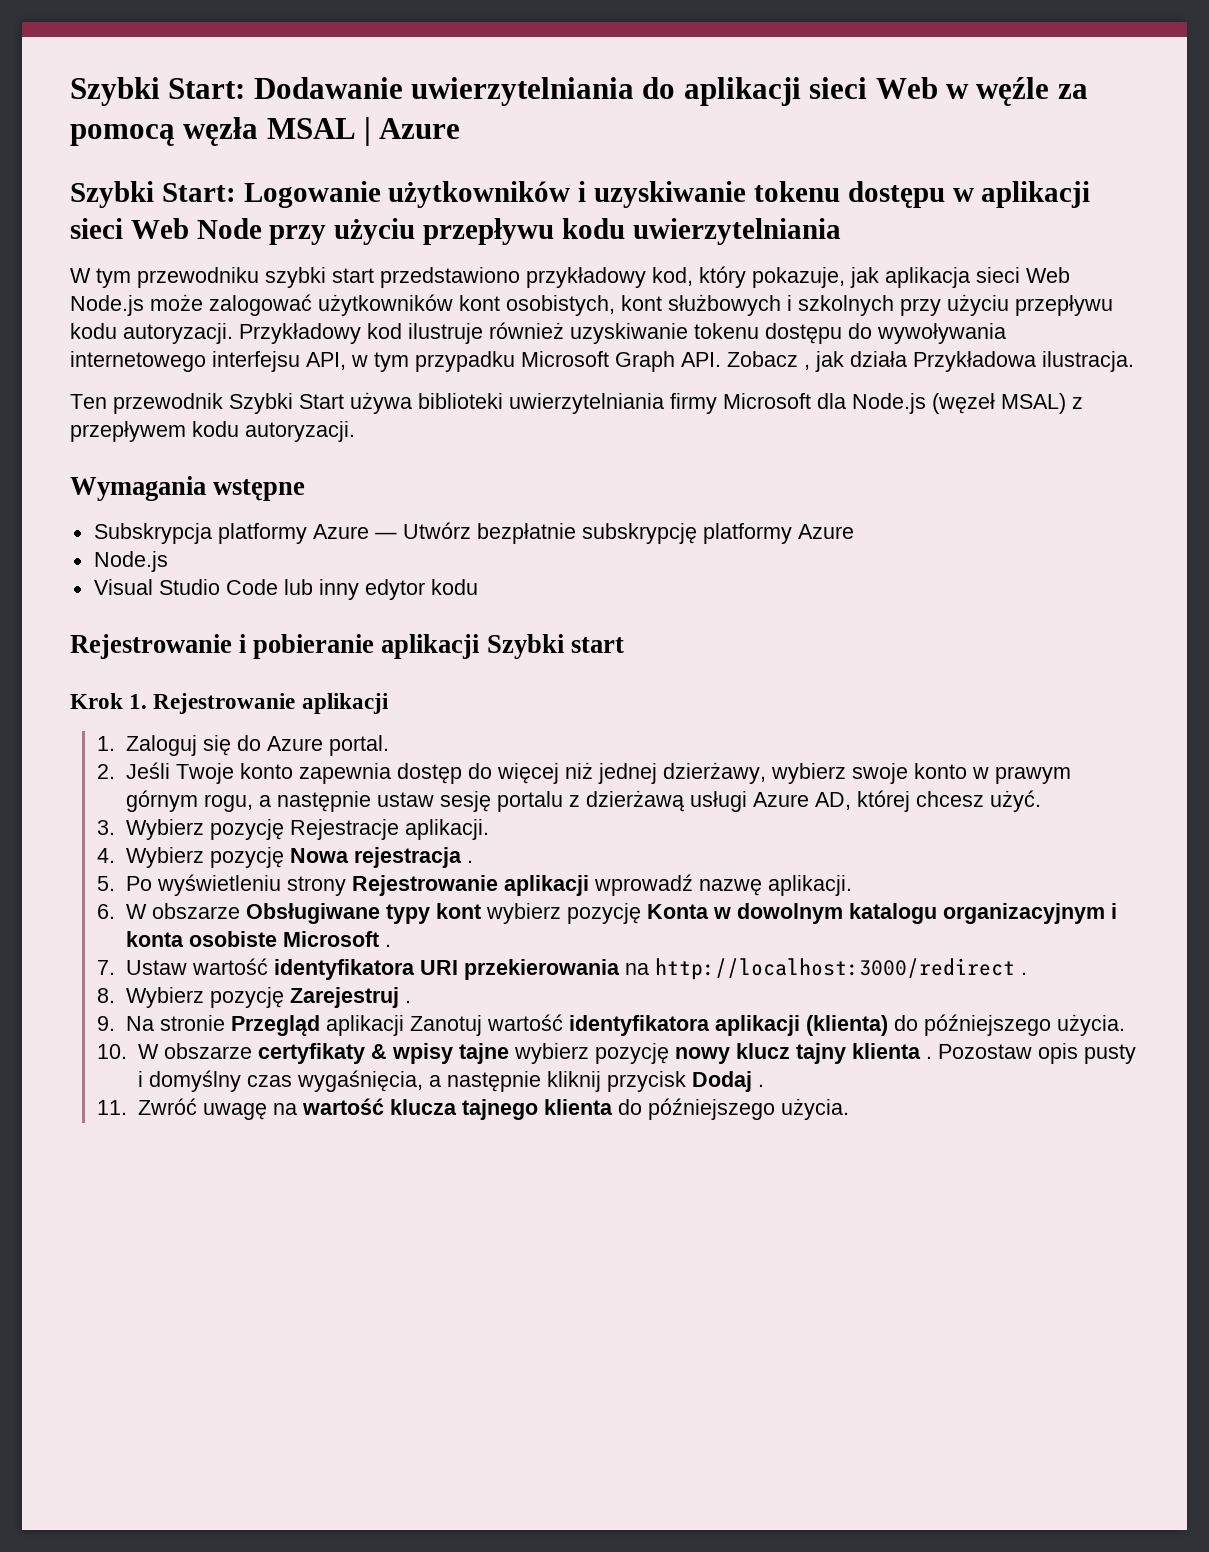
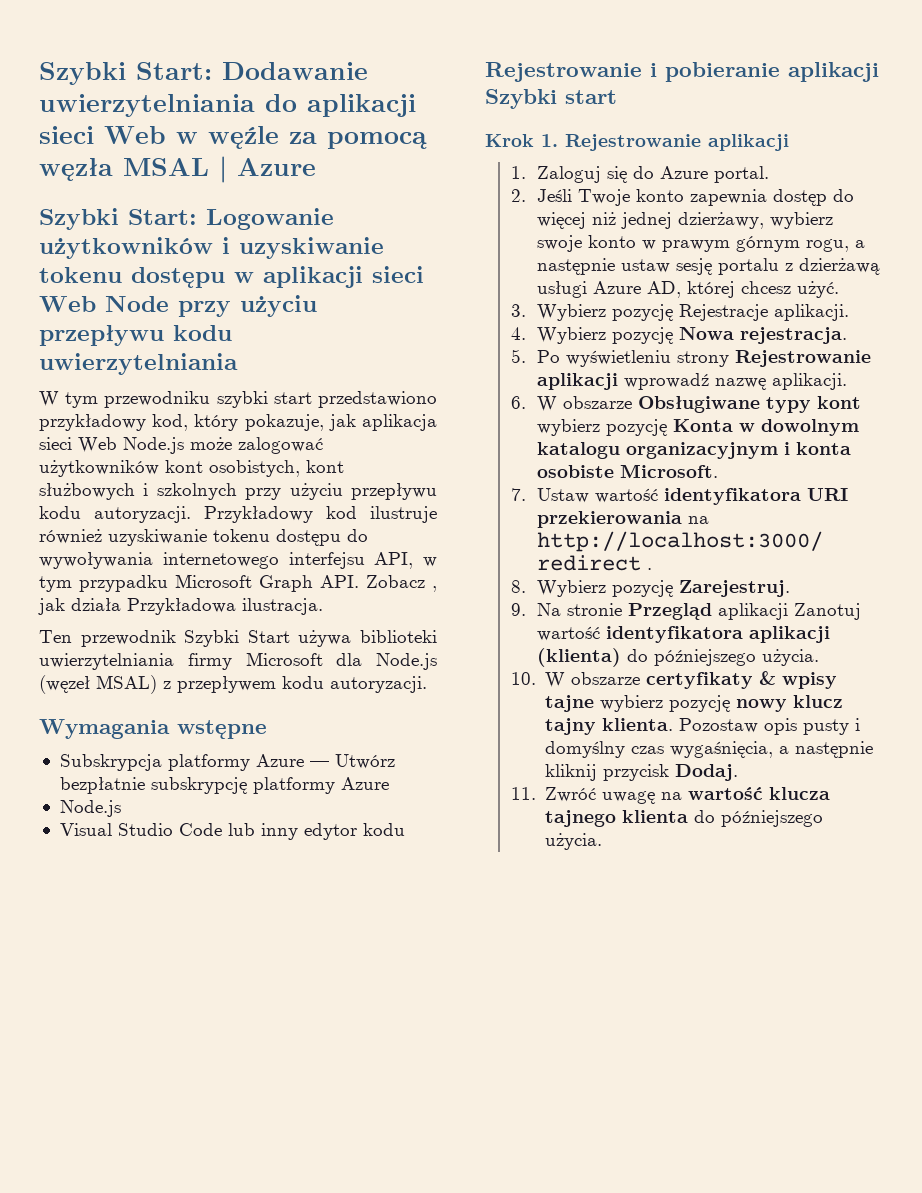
[353,847,473,868] rejestracja . -> [739,327,847,344] rejestracja.
[282,931,391,947] Microsoft . -> [619,464,718,478] Microsoft.
[289,987,411,1008] Zarejestruj . -> [678,580,790,597] Zarejestruj.
[851,1043,932,1059] klienta . -> [602,718,674,731] klienta.
[691,1071,764,1092] Dodaj . -> [675,764,739,781] Dodaj.

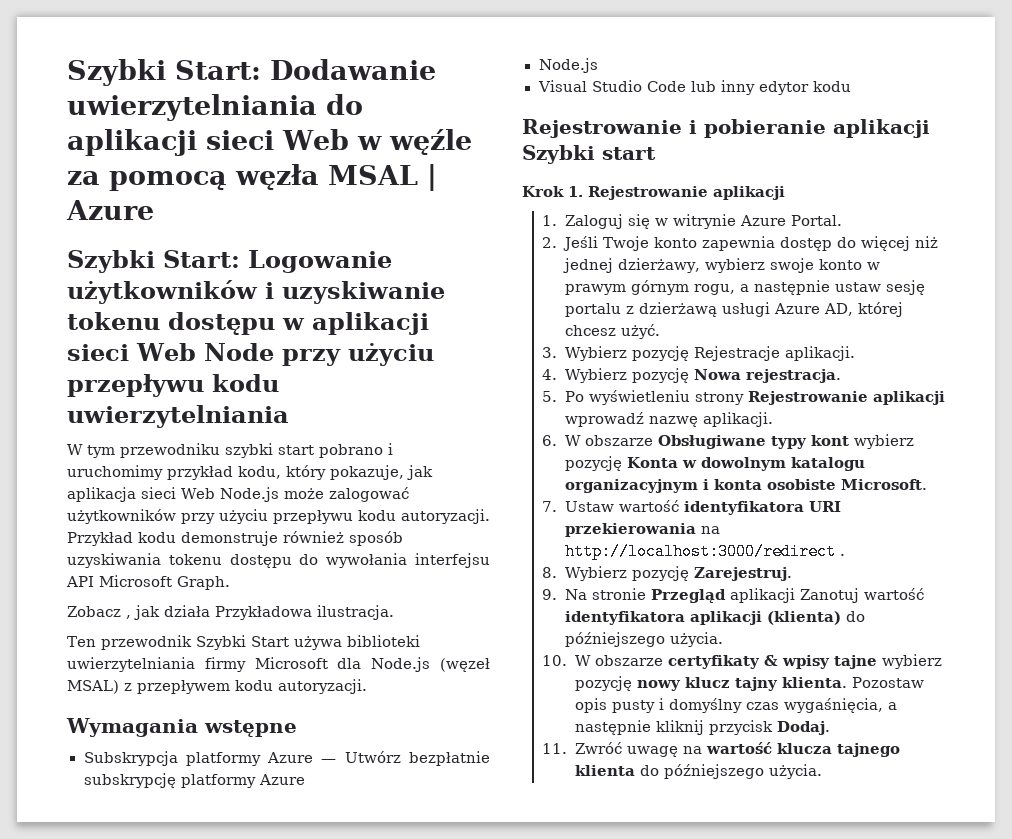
[317,391,437,408] [39,414,189,431] przedstawiono przykładowy kod, -> [319,443,393,458] [67,465,281,480] pobrano i uruchomimy przykład kodu,
[165,460,344,477] [39,483,237,500] kont osobistych, kont służbowych i szkolnych -> (176, 516) none
[204,506,437,523] [39,529,368,546] [39,552,437,569] [39,574,359,592] Przykładowy kod ilustruje również uzyskiwanie tokenu dostępu do wywoływania internetowego interfejsu API, w tym przypadku Microsoft Graph API. -> [67,531,403,546] [67,553,491,568] [66,575,230,590] Przykład kodu demonstruje również sposób uzyskiwania tokenu dostępu do wywołania interfejsu API Microsoft Graph. //
[632,166,769,183] do Azure portal. -> [654,214,842,229] w witrynie Azure Portal.

